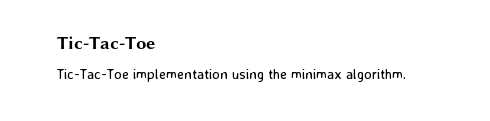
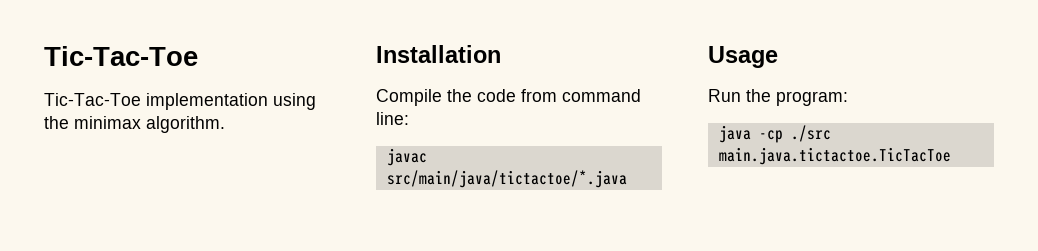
(406, 75) none -> [376,45,501,63] [376,89,641,106] [376,112,409,125] [386,148,427,166] [386,170,627,188] [708,46,778,68] [708,89,848,106] [718,125,831,143] [718,147,951,165] // Installation // Compile the code from command line: // javac src/main/java/tictactoe/*.java // Usage // Run the program: // java -cp ./src main.java.tictactoe.TicTacToe

